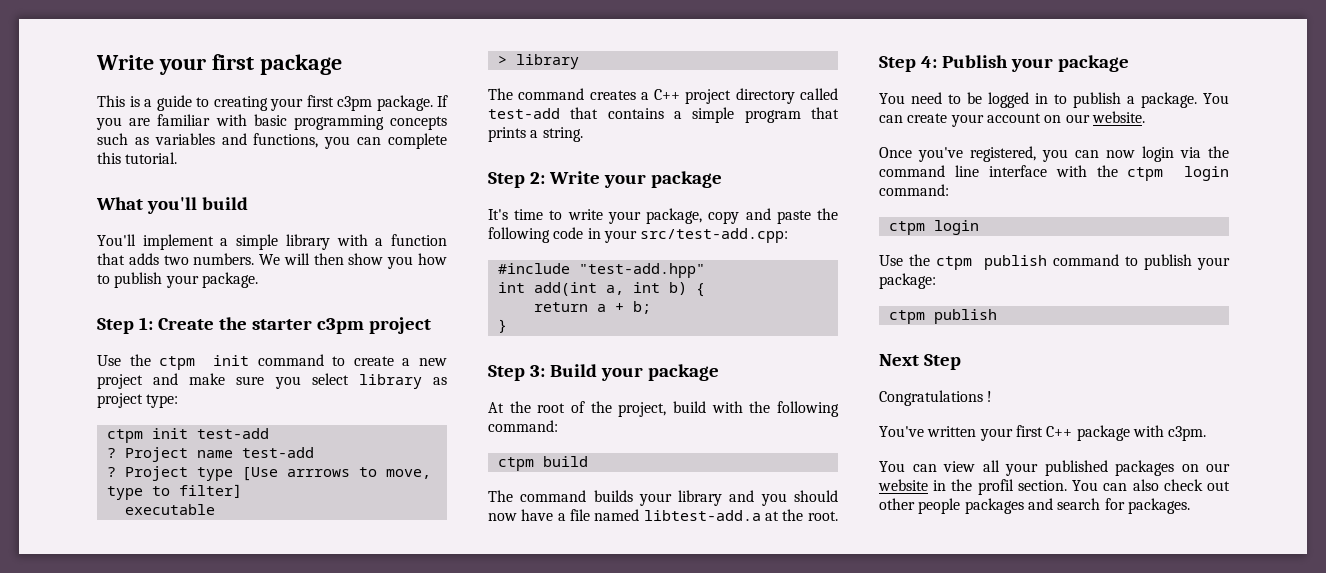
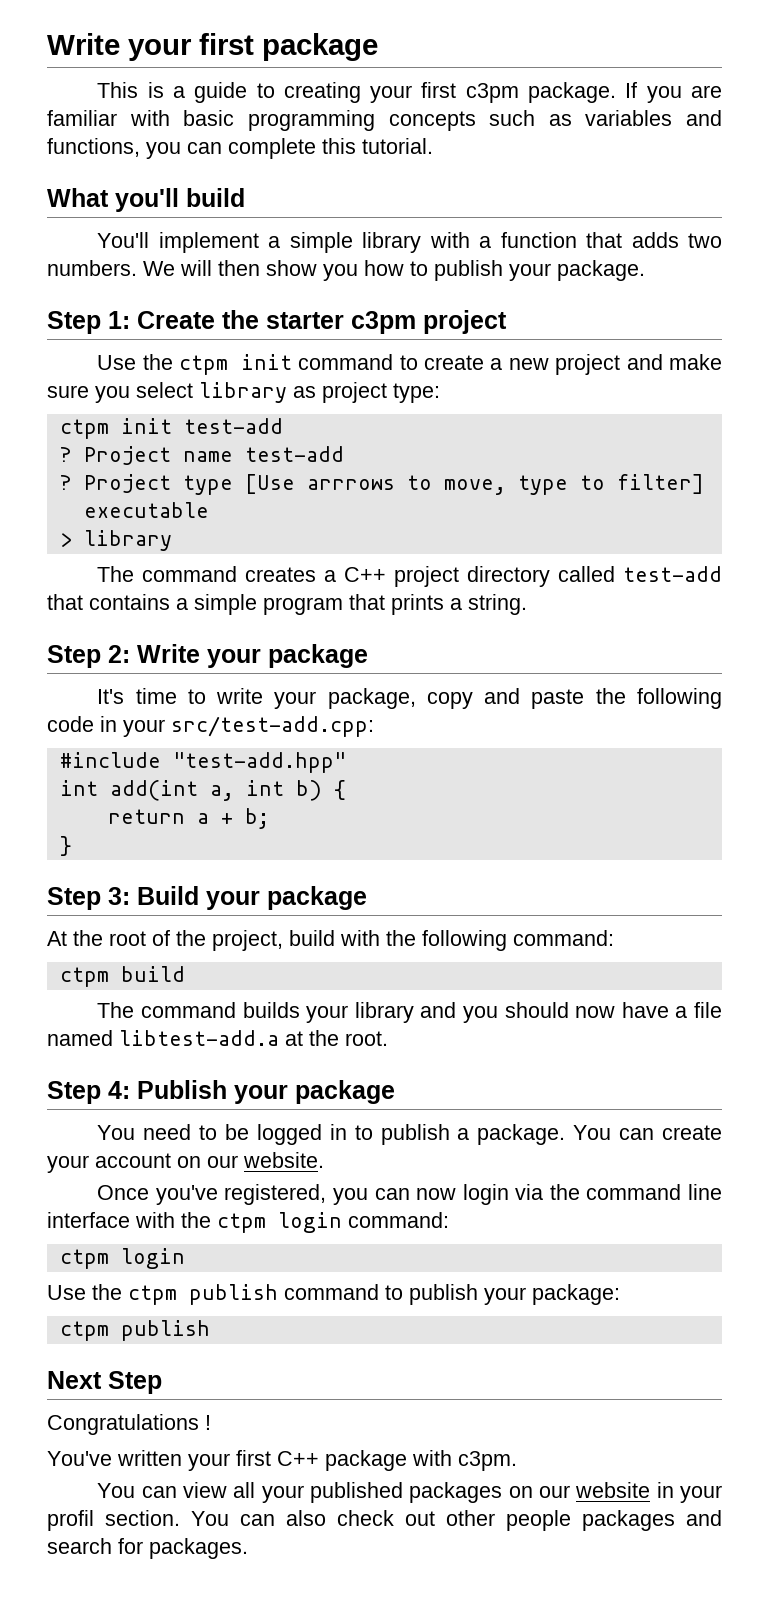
[951,479,973,491] the -> [680,1485,722,1503] your

